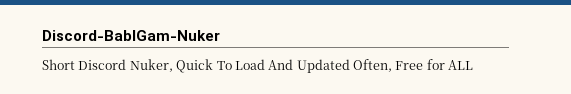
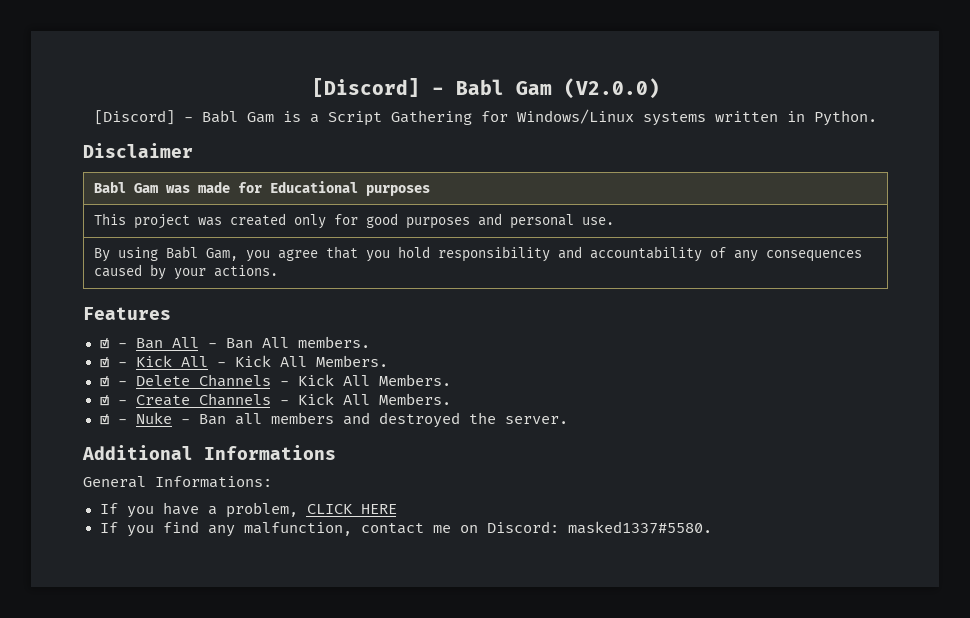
[42,30,220,41] [42,59,474,73] Discord-BablGam-Nuker // Short Discord Nuker, Quick To Load And Updated Often, Free for ALL -> [311,78,660,99] [94,109,877,126] [83,143,193,158] [94,181,431,196] [94,213,615,229] [94,246,863,262] [94,264,279,280] [83,307,171,320] [99,336,370,349] [99,355,388,368] [99,374,451,387] [99,393,451,406] [99,412,568,428] [82,445,336,460] [83,476,272,488] [99,502,397,518] [99,521,712,537] [Discord] - Babl Gam (V2.0.0) // [Discord] - Babl Gam is a Script Gathering for Windows/Linux systems written in Python. // Disclaimer // Babl Gam was made for Educational purposes // This project was created only for good purposes and personal use. // By using Babl Gam, you agree that you hold responsibility and accountability of any consequences caused by your actions. // Features // ☑ - Ban All - Ban All members. // ☑ - Kick All - Kick All Members. // ☑ - Delete Channels - Kick All Members. // ☑ - Create Channels - Kick All Members. // ☑ - Nuke - Ban all members and destroyed the server. // Additional Informations // General Informations: // If you have a problem, CLICK HERE // If you find any malfunction, contact me on Discord: masked1337#5580.

